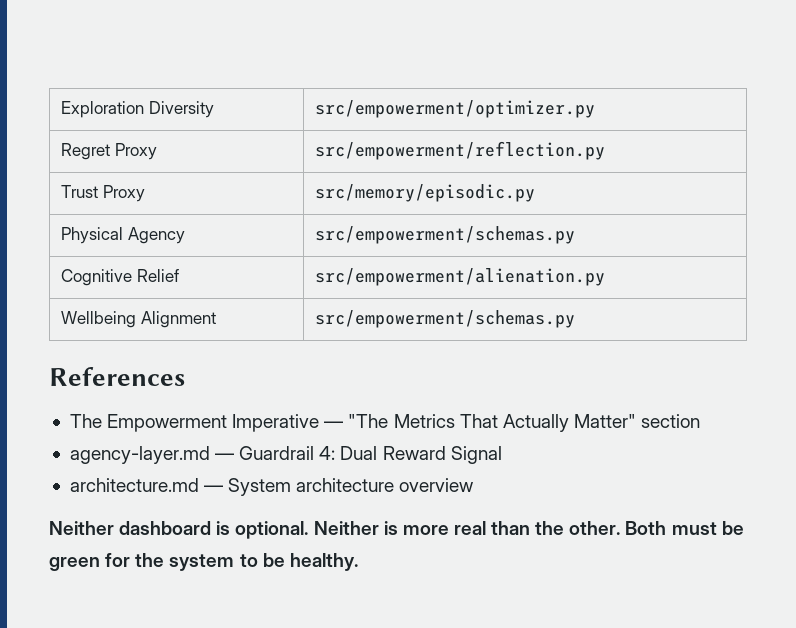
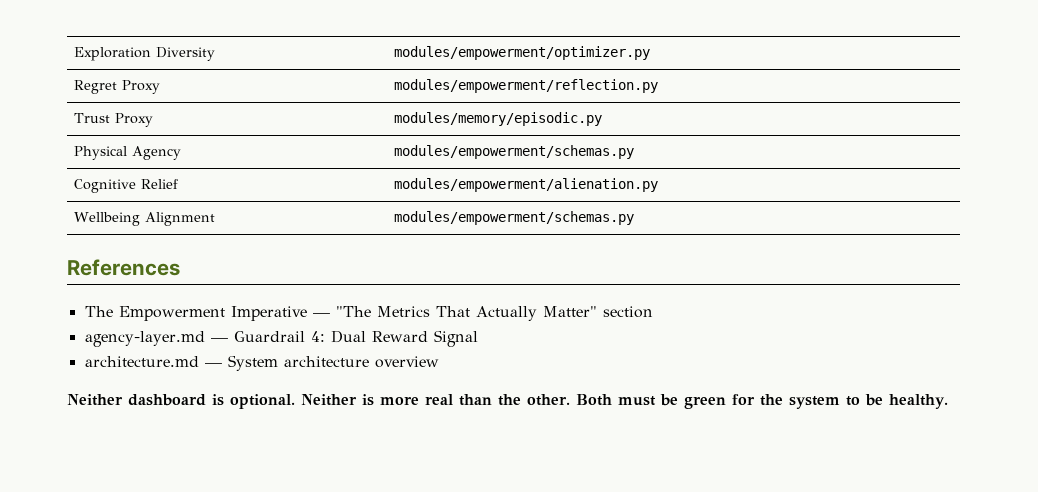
[314,100,595,118] src/empowerment/optimizer.py -> [394,46,651,60] modules/empowerment/optimizer.py
[314,141,605,160] src/empowerment/reflection.py -> [394,79,659,93] modules/empowerment/reflection.py
[314,184,535,202] src/memory/episodic.py -> [394,112,603,126] modules/memory/episodic.py
[314,226,575,244] src/empowerment/schemas.py -> [394,145,635,159] modules/empowerment/schemas.py
[314,268,605,286] src/empowerment/alienation.py -> [394,178,659,192] modules/empowerment/alienation.py
[314,310,575,328] src/empowerment/schemas.py -> [394,211,635,225] modules/empowerment/schemas.py

